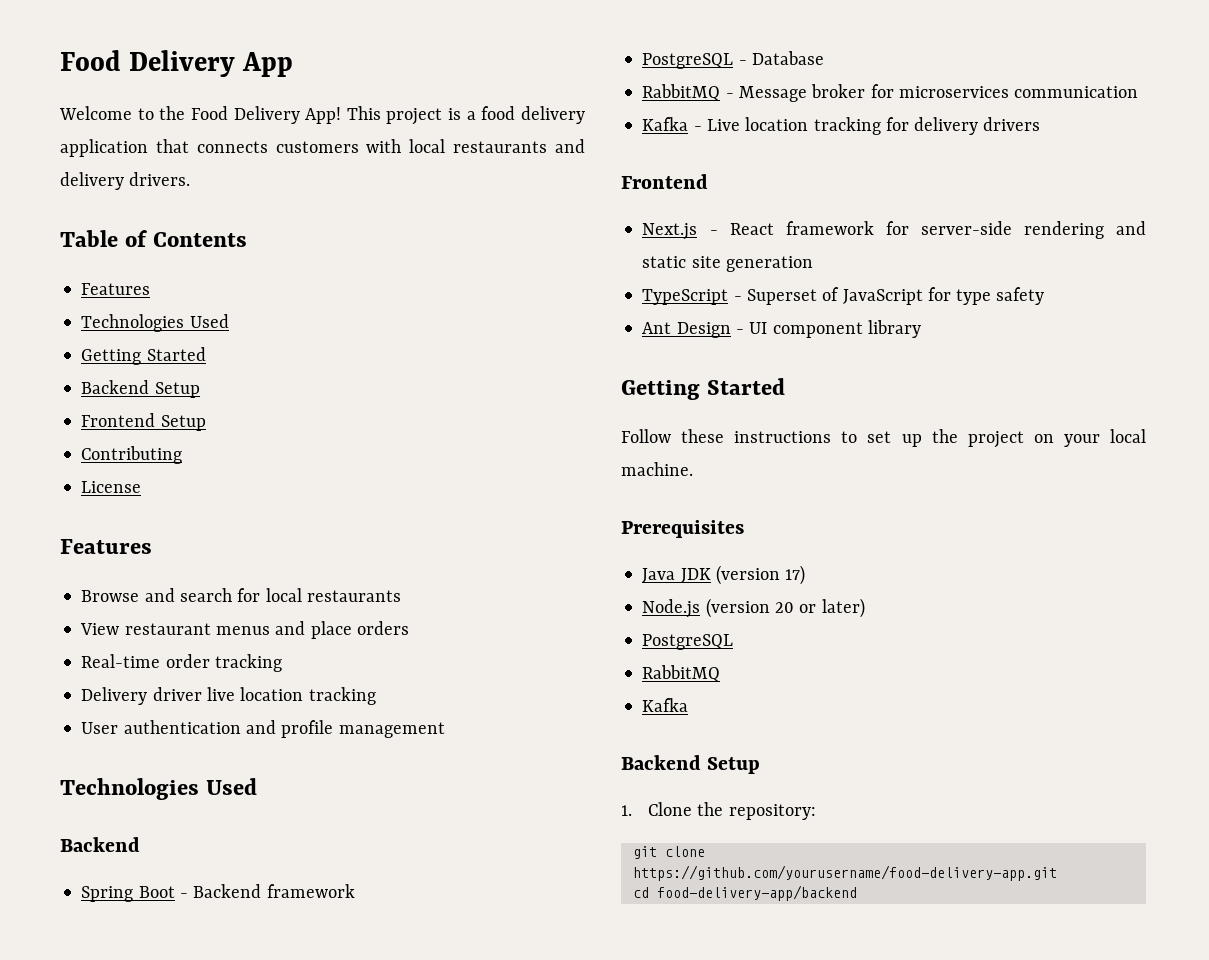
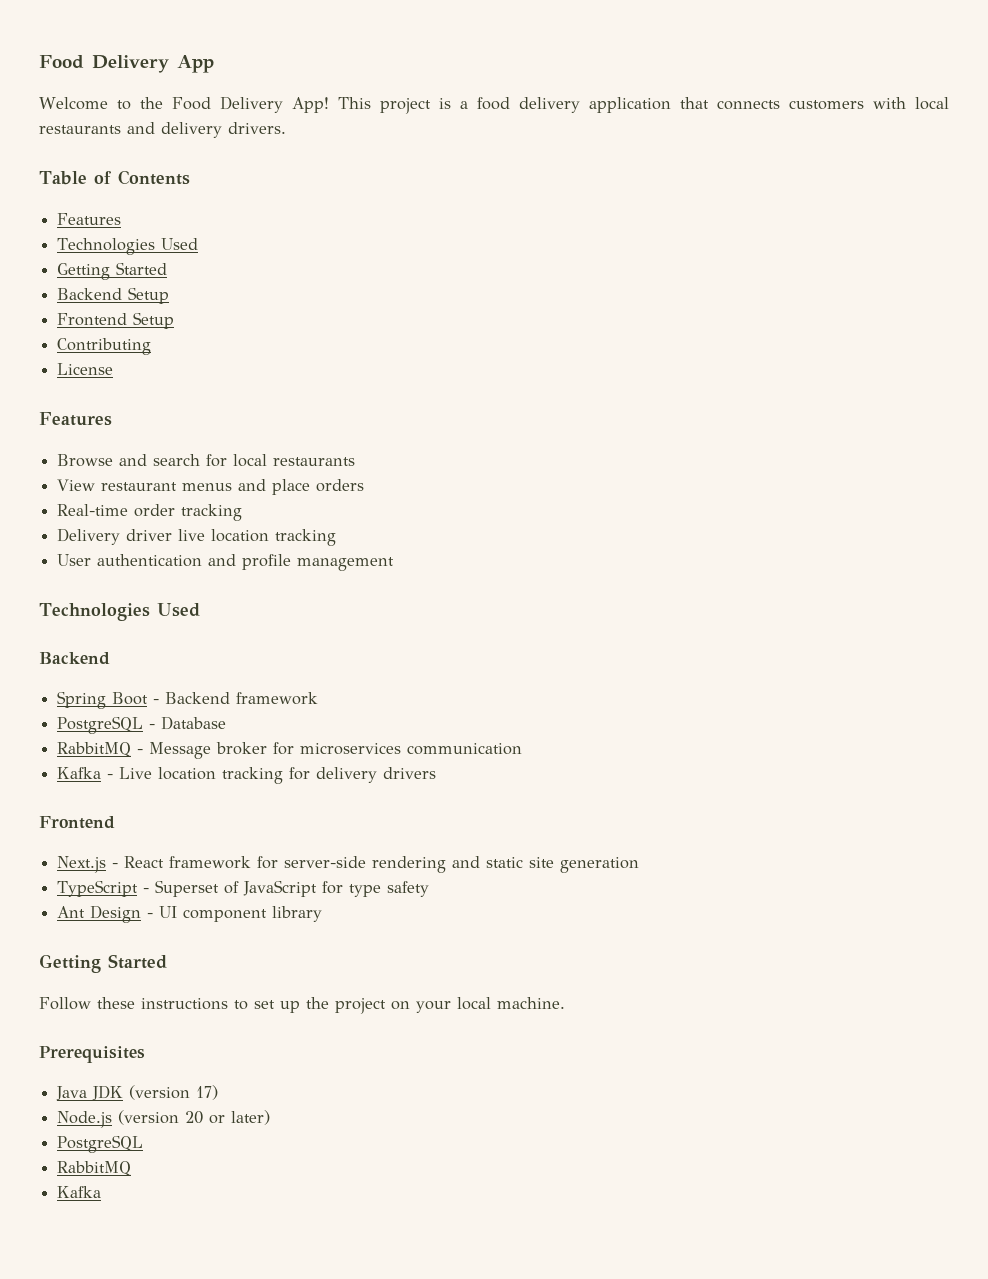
[621,755,761,774] [621,802,816,820] [632,846,705,859] [632,865,1057,881] [632,885,857,901] // Backend Setup // 1. Clone the repository: // git clone https://github.com/yourusername/food-delivery-app.git // cd food-delivery-app/backend -> (102, 1192) none

